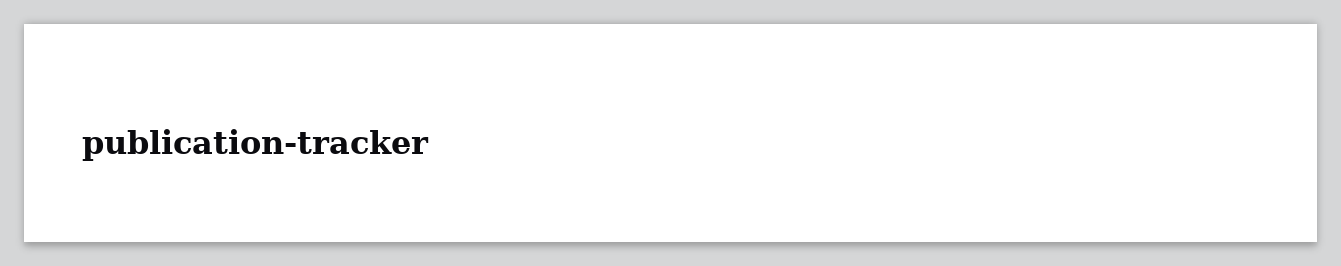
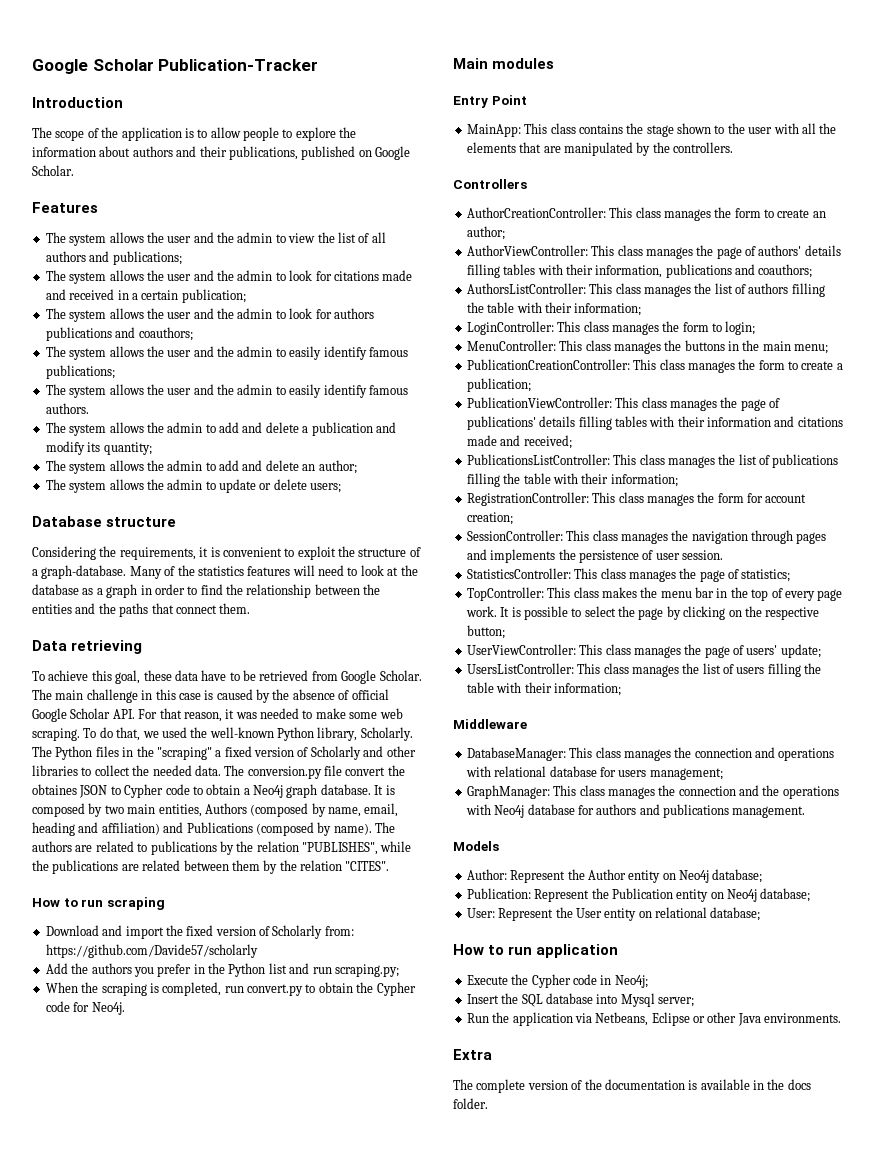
[82,129,429,161] publication-tracker -> [32,59,319,74] [32,97,123,108] [32,127,357,141] [32,146,410,160] [32,165,74,176] [32,202,98,213] [45,232,386,246] [45,251,182,265] [45,270,413,284] [45,289,246,303] [45,308,374,322] [45,327,193,341] [45,346,408,360] [45,365,115,379] [45,384,408,398] [45,403,89,414] [45,422,396,436] [45,441,152,455] [45,460,357,474] [45,479,342,493] [32,516,177,527] [32,546,421,560] [32,565,418,579] [32,584,381,598] [32,603,251,617] [32,640,143,654] [32,670,422,684] [32,689,389,703] [32,708,403,722] [32,727,413,741] [32,746,416,760] [32,765,405,779] [32,784,395,798] [32,803,399,817] [32,822,395,836] [32,841,412,855] [32,860,390,874] [32,897,165,910] [45,925,354,939] [45,944,258,958] [45,963,399,977] [45,982,416,996] [45,1001,125,1015] [453,58,555,69] [453,95,527,108] [466,123,837,137] [466,142,733,156] [453,179,527,189] [466,207,826,221] [466,226,505,240] [466,245,841,259] [466,264,813,278] [466,283,825,297] [466,302,642,316] [466,321,756,335] [466,340,829,354] [466,359,843,373] [466,378,531,392] [466,397,780,411] [466,416,843,430] [466,435,572,449] [466,454,839,468] [466,473,678,487] [466,492,807,506] [466,512,513,525] [466,530,827,544] [466,549,723,563] [466,568,791,582] [466,587,843,601] [465,606,820,620] [466,625,505,639] [466,644,821,658] [466,663,822,677] [466,682,621,696] [453,719,527,729] [466,747,835,761] [465,766,723,780] [466,785,839,799] [465,804,806,818] [453,841,499,851] [466,869,763,883] [466,888,811,902] [466,907,761,921] [453,944,619,958] [466,974,648,988] [466,993,694,1007] [466,1012,842,1026] [453,1049,492,1060] [453,1079,811,1093] [453,1098,488,1109] Google Scholar Publication-Tracker // Introduction // The scope of the application is to allow people to explore the information about authors and their publications, published on Google Scholar. // Features // The system allows the user and the admin to view the list of all authors and publications; // The system allows the user and the admin to look for citations made and received in a certain publication; // The system allows the user and the admin to look for authors publications and coauthors; // The system allows the user and the admin to easily identify famous publications; // The system allows the user and the admin to easily identify famous authors. // The system allows the admin to add and delete a publication and modify its quantity; // The system allows the admin to add and delete an author; // The system allows the admin to update or delete users; // Database structure // Considering the requirements, it is convenient to exploit the structure of a graph-database. Many of the statistics features will need to look at the database as a graph in order to find the relationship between the entities and the paths that connect them. // Data retrieving // To achieve this goal, these data have to be retrieved from Google Scholar. The main challenge in this case is caused by the absence of official Google Scholar API. For that reason, it was needed to make some web scraping. To do that, we used the well-known Python library, Scholarly. The Python files in the "scraping" a fixed version of Scholarly and other libraries to collect the needed data. The conversion.py file convert the obtaines JSON to Cypher code to obtain a Neo4j graph database. It is composed by two main entities, Authors (composed by name, email, heading and affiliation) and Publications (composed by name). The authors are related to publications by the relation "PUBLISHES", while the publications are related between them by the relation "CITES". // How to run scraping // Download and import the fixed version of Scholarly from: https://github.com/Davide57/scholarly // Add the authors you prefer in the Python list and run scraping.py; // When the scraping is completed, run convert.py to obtain the Cypher code for Neo4j. // Main modules // Entry Point // MainApp: This class contains the stage shown to the user with all the elements that are manipulated by the controllers. // Controllers // AuthorCreationController: This class manages the form to create an author; // AuthorViewController: This class manages the page of authors' details filling tables with their information, publications and coauthors; // AuthorsListController: This class manages the list of authors filling the table with their information; // LoginController: This class manages the form to login; // MenuController: This class manages the buttons in the main menu; // PublicationCreationController: This class manages the form to create a publication; // PublicationViewController: This class manages the page of publications' details filling tables with their information and citations made and received; // PublicationsListController: This class manages the list of publications filling the table with their information; // RegistrationController: This class manages the form for account creation; // SessionController: This class manages the navigation through pages and implements the persistence of user session. // StatisticsController: This class manages the page of statistics; // TopController: This class makes the menu bar in the top of every page work. It is possible to select the page by clicking on the respective button; // UserViewController: This class manages the page of users' update; // UsersListController: This class manages the list of users filling the table with their information; // Middleware // DatabaseManager: This class manages the connection and operations with relational database for users management; // GraphManager: This class manages the connection and the operations with Neo4j database for authors and publications management. // Models // Author: Represent the Author entity on Neo4j database; // Publication: Represent the Publication entity on Neo4j database; // User: Represent the User entity on relational database; // How to run application // Execute the Cypher code in Neo4j; // Insert the SQL database into Mysql server; // Run the application via Netbeans, Eclipse or other Java environments. // Extra // The complete version of the documentation is available in the docs folder.

